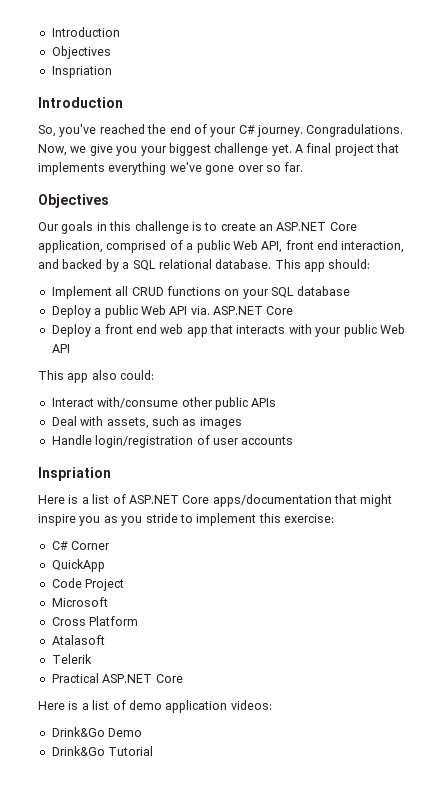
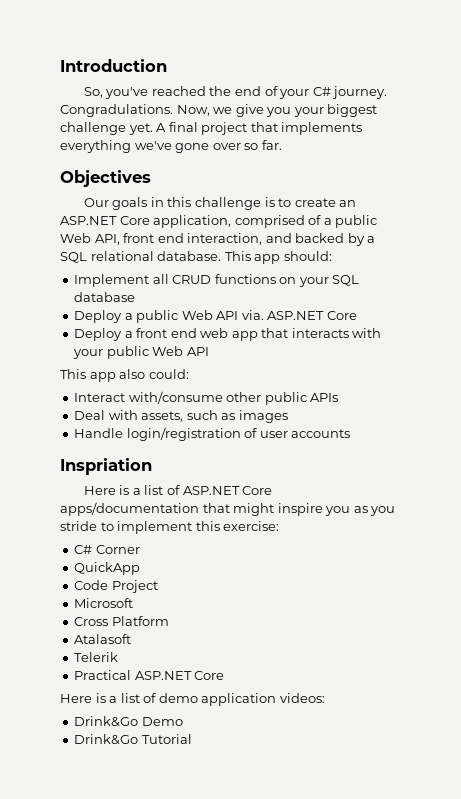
[51,27,120,37] [51,46,111,59] [51,66,112,78] [38,97,123,108] Introduction // Objectives // Inspriation // Introduction -> [60,59,167,72] Introduction

